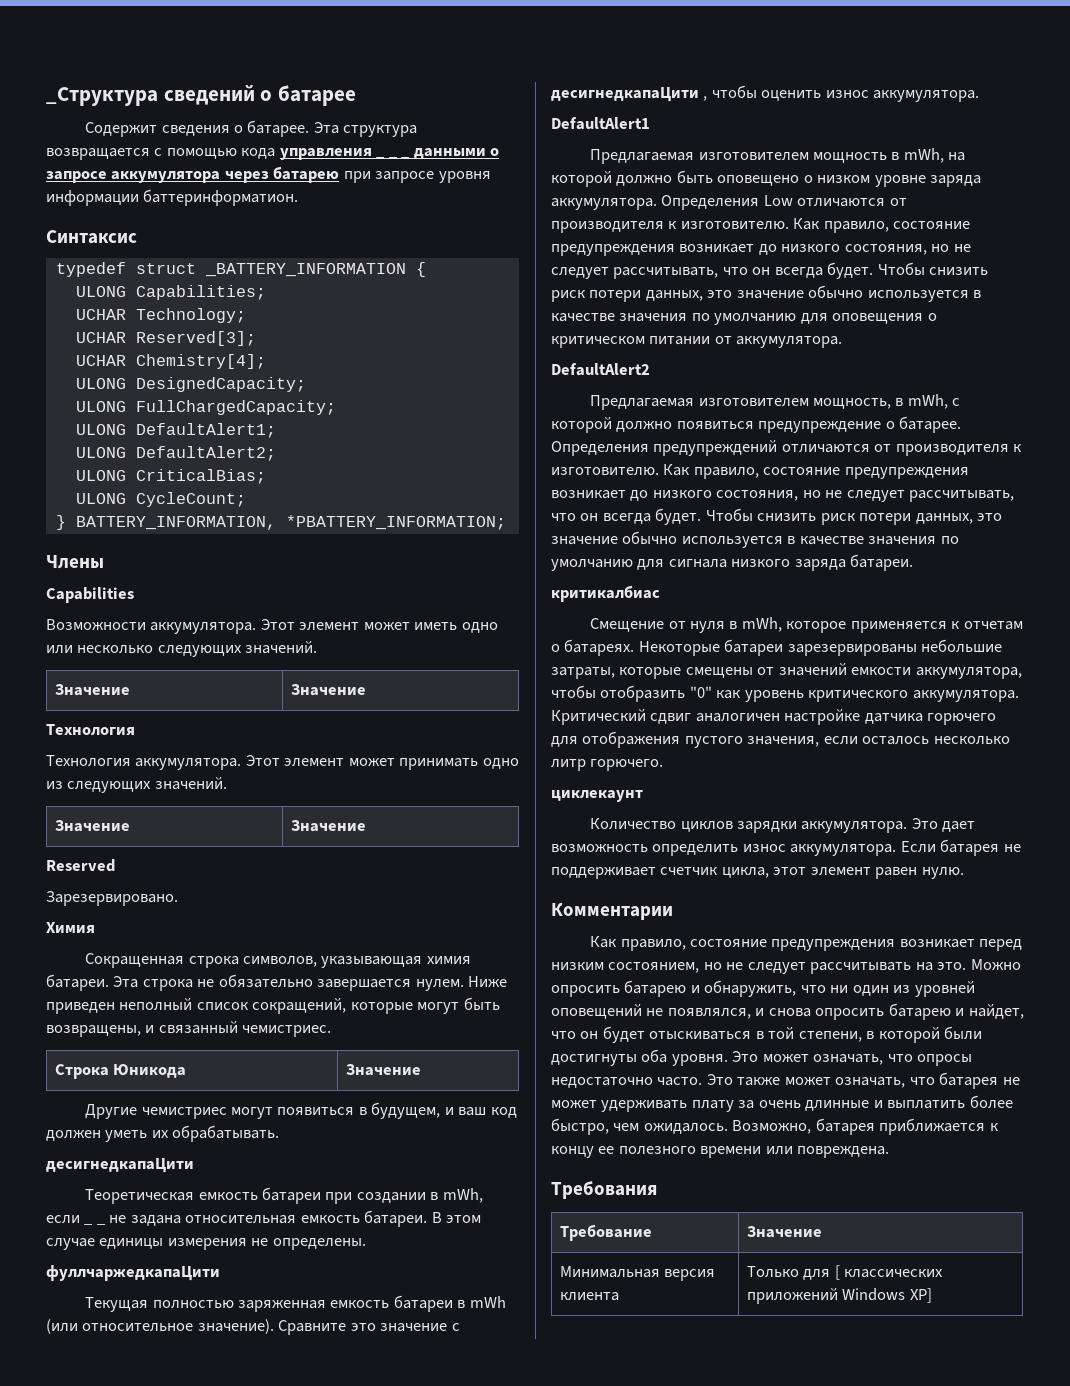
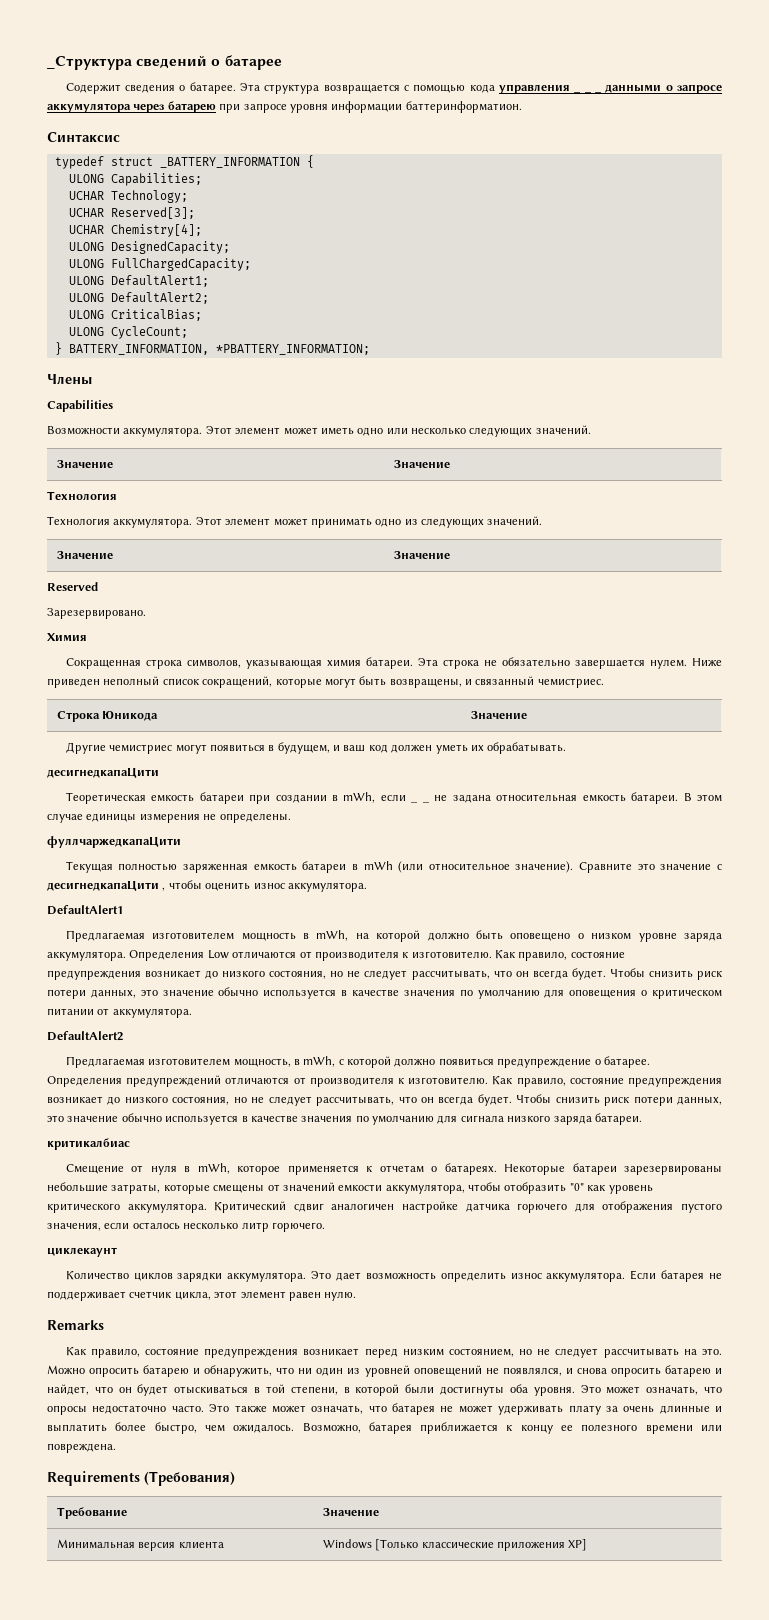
[551,903,673,920] Комментарии -> [47,1320,104,1330] Remarks
[551,1181,657,1199] Требования -> [47,1471,235,1486] Requirements (Требования)
[746,1265,944,1280] [746,1288,906,1304] Только для [ классических приложений Windows -> [322,1539,565,1551] Windows [Только классические приложения

